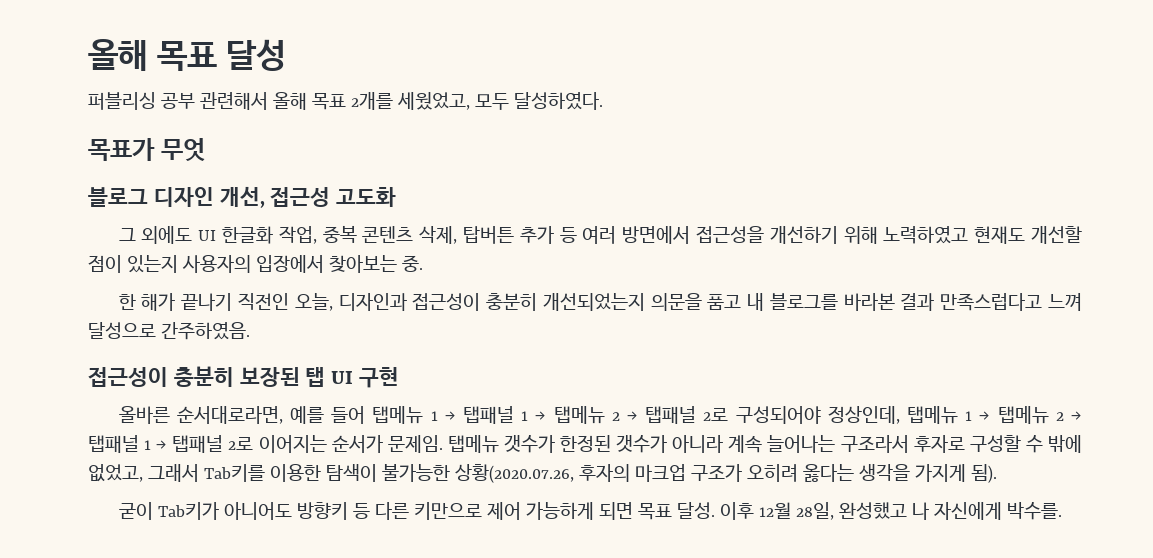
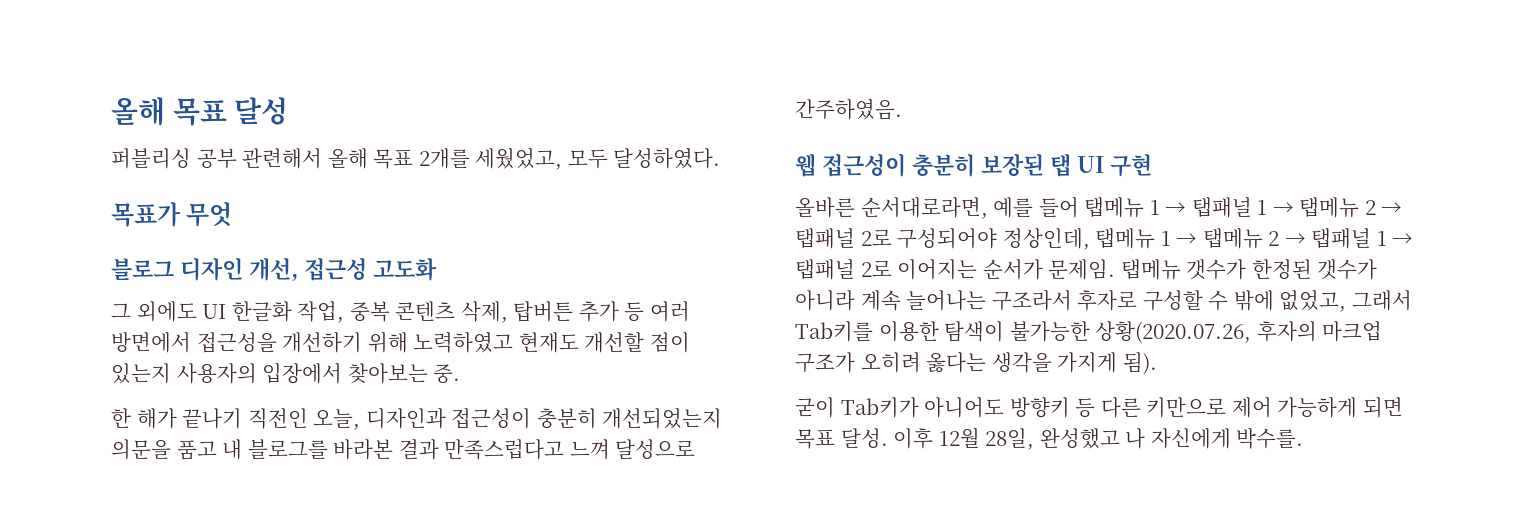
(250, 331) none -> [795,154,816,177] 웹

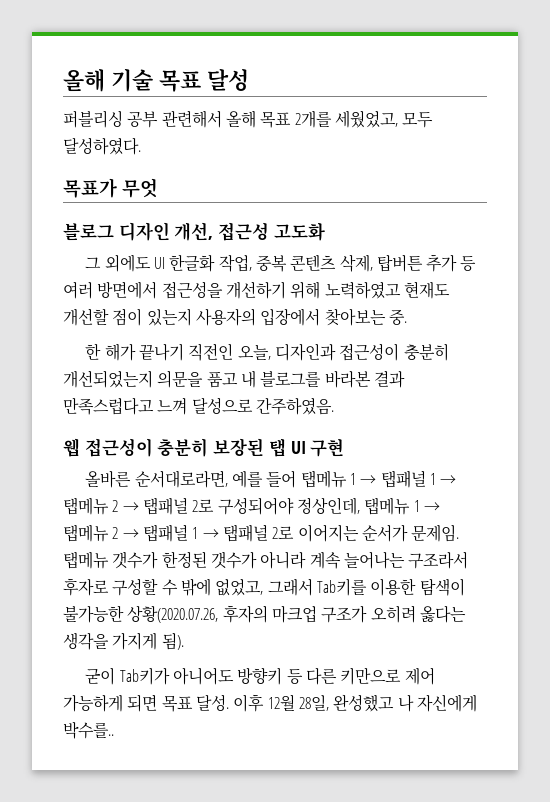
[111,97,165,126] 올해 -> [63,68,153,92] 올해 기술
[1236,428,1304,449] 박수를. -> [63,721,114,739] 박수를..

